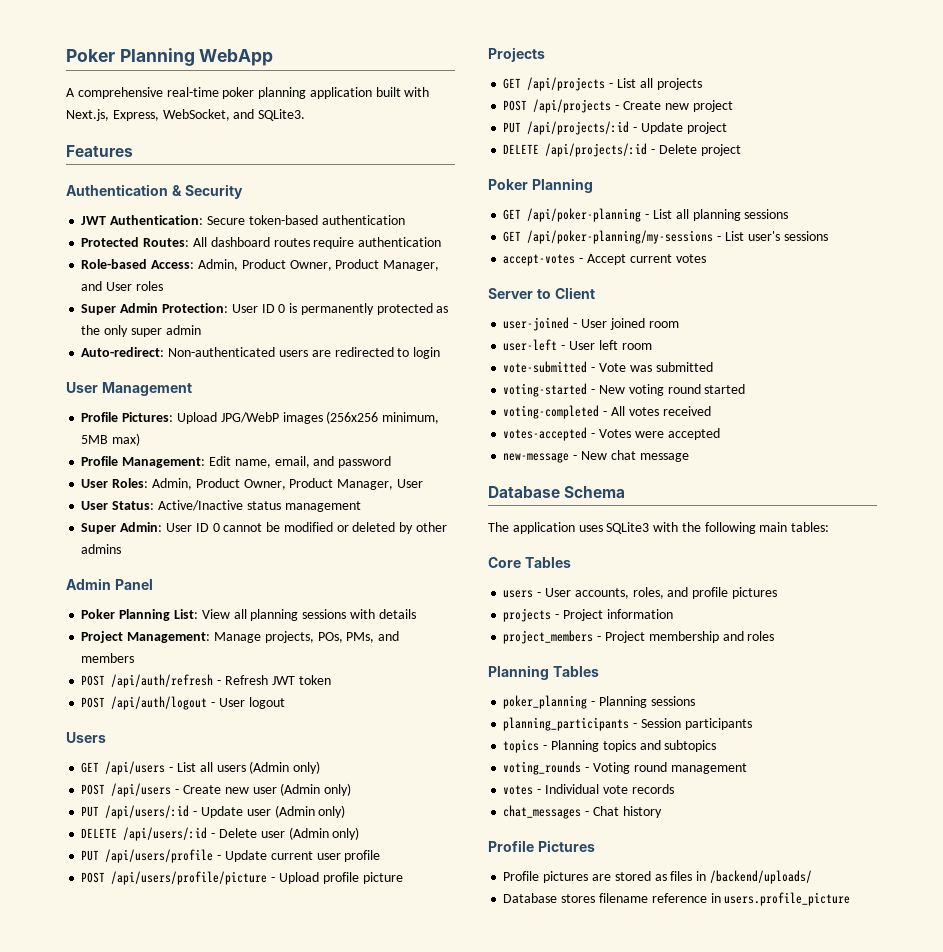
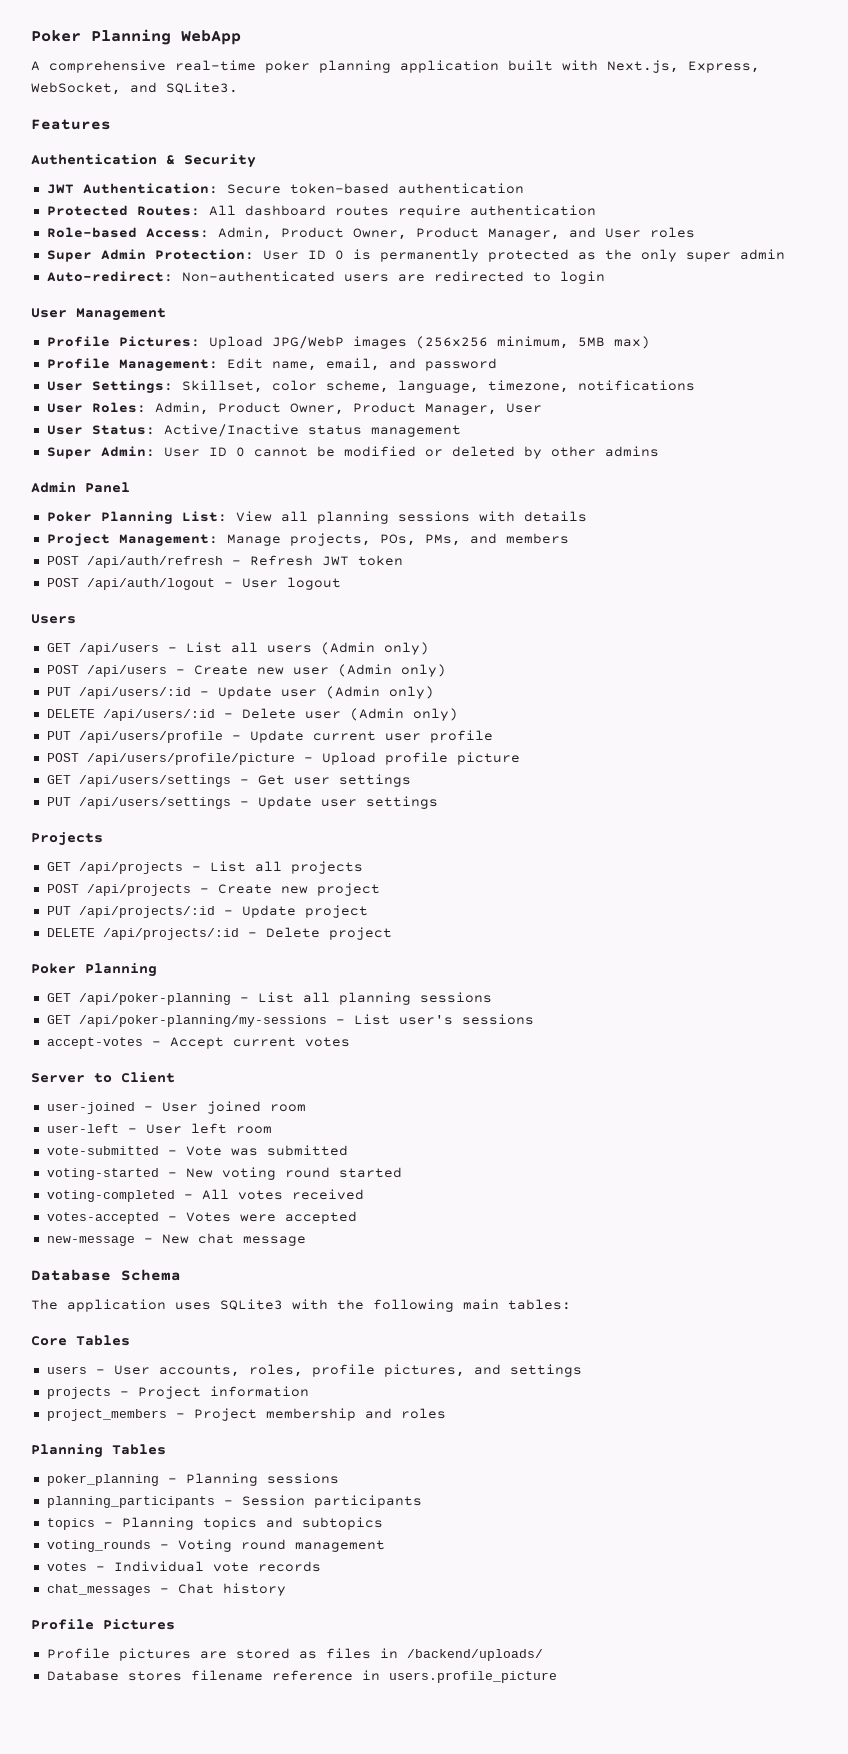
(392, 462) none -> [46,380,695,393] // User Settings: Skillset, color scheme, language, timezone, notifications
(403, 878) none -> [46,774,411,787] [46,796,438,809] // GET /api/users/settings - Get user settings // PUT /api/users/settings - Update user settings
[667,587,777,599] and profile pictures -> [311,1364,582,1377] profile pictures, and settings

